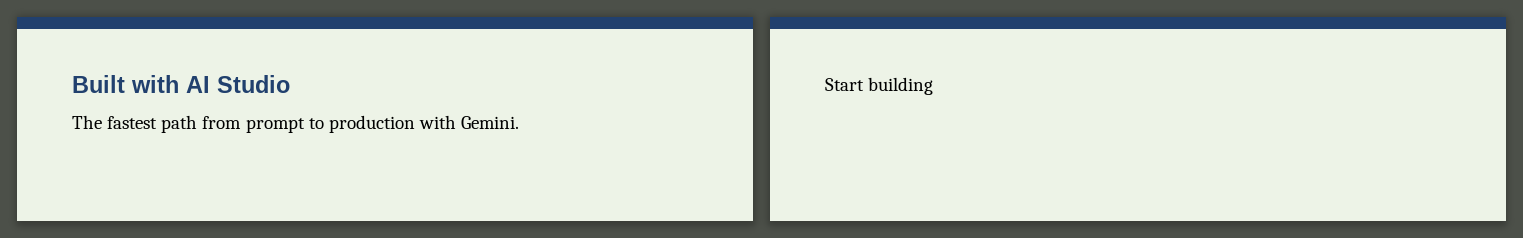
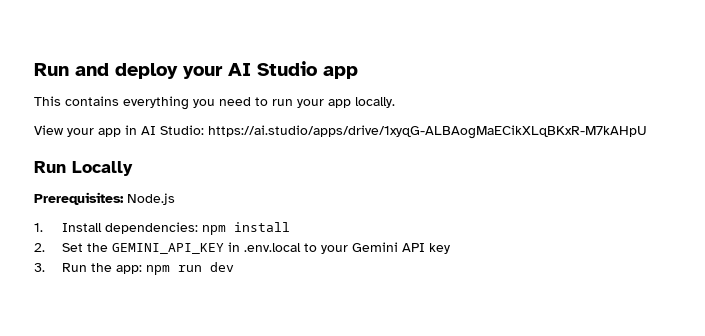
[72,75,290,93] [72,115,520,133] [825,77,934,95] Built with AI Studio // The fastest path from prompt to production with Gemini. // Start building -> [34,61,358,79] [34,96,395,110] [34,125,647,139] [34,161,133,176] [34,192,175,205] [34,222,290,235] [34,242,450,254] [34,262,234,275] Run and deploy your AI Studio app // This contains everything you need to run your app locally. // View your app in AI Studio: https://ai.studio/apps/drive/1xyqG-ALBAogMaECikXLqBKxR-M7kAHpU // Run Locally // Prerequisites: Node.js // 1. Install dependencies: npm install // 2. Set the GEMINI_API_KEY in .env.local to your Gemini API key // 3. Run the app: npm run dev

